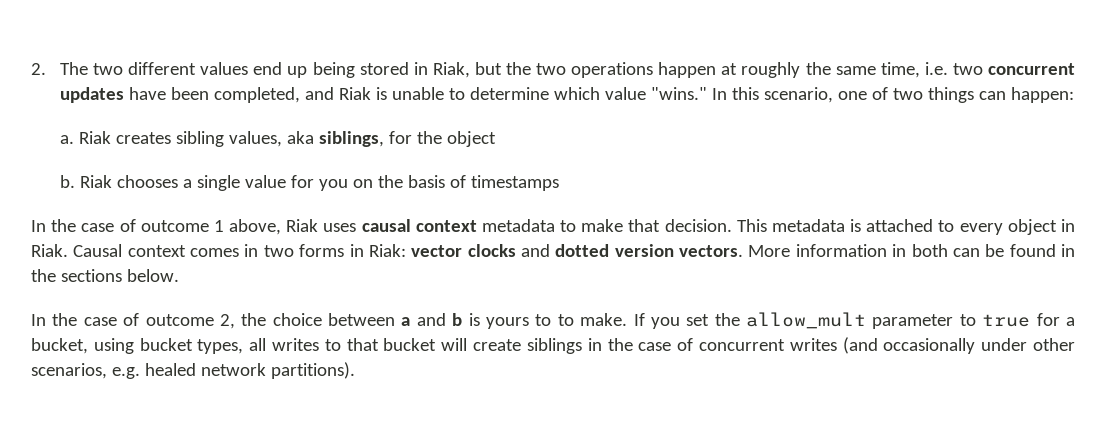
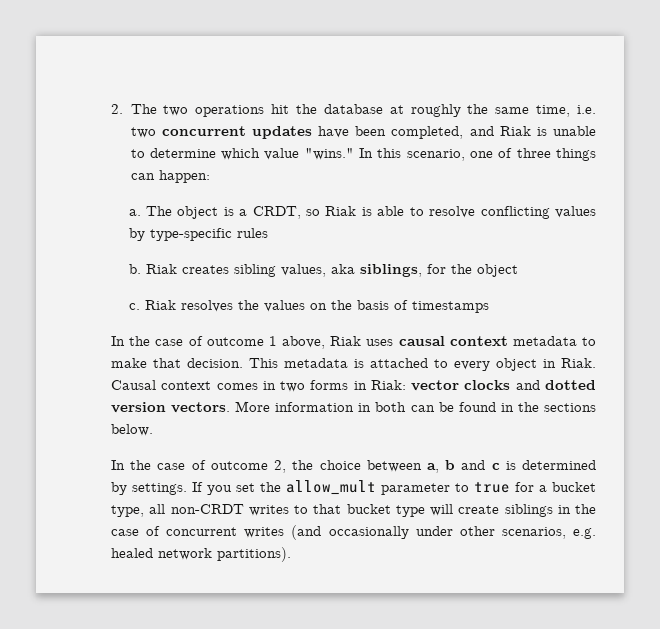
[128,62,717,78] different values end up being stored in Riak, but the two operations happen -> [195,104,383,117] operations hit the database
[892,88,923,100] two -> [516,148,551,158] three
(75, 139) none -> [145,206,596,219] [128,228,268,241] [128,264,141,274] The object is a CRDT, so Riak is able to resolve conflicting values by type-specific rules // b.
[60,175,348,191] b. Riak chooses a single value for you -> [128,300,305,312] c. Riak resolves the values
[401,313,628,329] a and b is yours to to make. -> [426,460,596,473] [111,482,187,495] a, b and c is determined by settings.
[31,338,267,354] bucket, using bucket types, all -> [552,482,596,492] [111,504,244,517] bucket type, all non-CRDT
(437, 344) none -> [395,505,425,517] type

